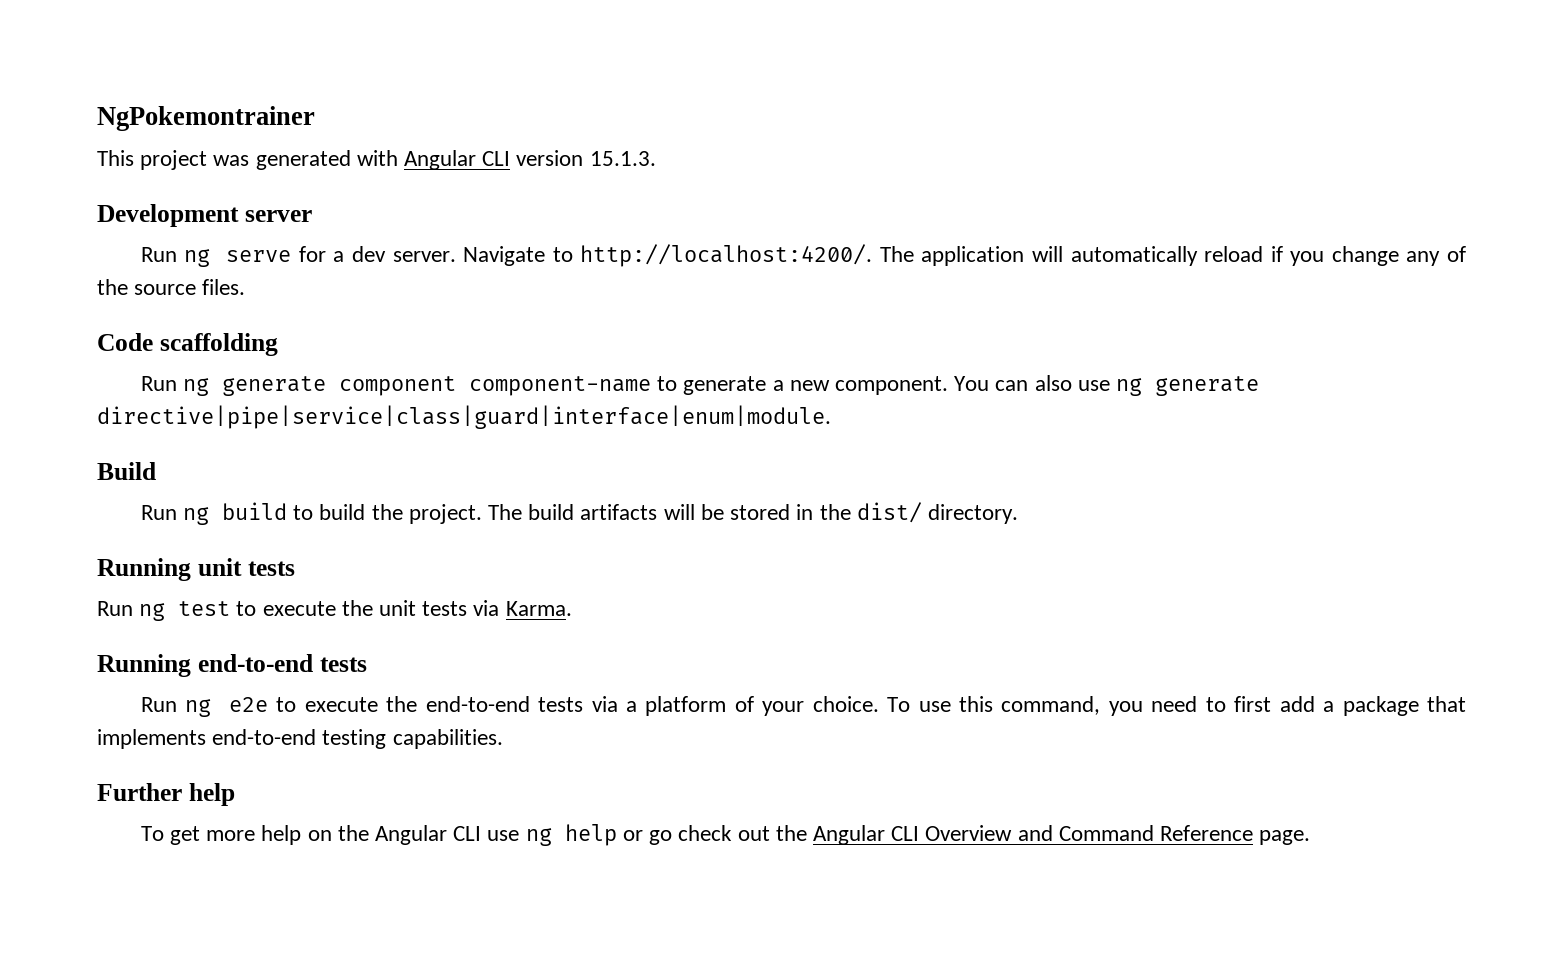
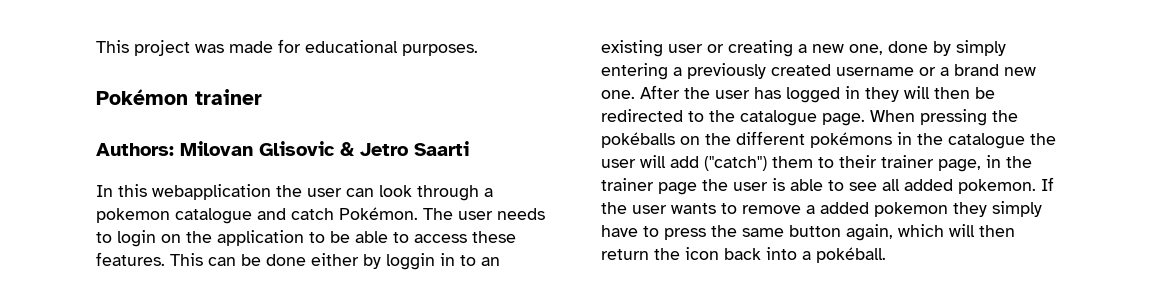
[97,106,315,131] NgPokemontrainer // -> (96, 46) none
[255,150,656,170] [97,204,312,227] [140,244,1467,267] [97,279,246,295] [97,333,278,356] [140,375,1260,396] [97,405,831,429] [97,462,156,480] [140,502,1018,525] [97,558,295,581] [97,600,572,621] [97,654,367,677] [140,696,1467,717] [97,729,503,749] [97,783,235,806] [140,824,1311,846] generated with Angular CLI version 15.1.3. // Development server // Run ng serve for a dev server. Navigate to http://localhost:4200/. The application will automatically reload if you change any of the source files. // Code scaffolding // Run ng generate component component-name to generate a new component. You can also use ng generate directive|pipe|service|class|guard|interface|enum|module. // Build // Run ng build to build the project. The build artifacts will be stored in the dist/ directory. // Running unit tests // Run ng test to execute the unit tests via Karma. // Running end-to-end tests // Run ng e2e to execute the end-to-end tests via a platform of your choice. To use this command, you need to first add a package that implements end-to-end testing capabilities. // Further help // To get more help on the Angular CLI use ng help or go check out the Angular CLI Overview and Command Reference page. -> [229,39,478,56] [96,89,262,105] [96,141,469,156] [96,184,493,201] [96,207,545,224] [96,230,516,247] [96,252,500,270] [601,40,1006,57] [601,63,1036,80] [601,85,995,103] [601,109,1018,126] [601,131,1056,149] [601,155,1032,172] [601,177,1054,195] [601,201,1042,217] [601,224,1015,241] [601,247,886,263] made for educational purposes. // Pokémon trainer // Authors: Milovan Glisovic & Jetro Saarti // In this webapplication the user can look through a pokemon catalogue and catch Pokémon. The user needs to login on the application to be able to access these features. This can be done either by loggin in to an existing user or creating a new one, done by simply entering a previously created username or a brand new one. After the user has logged in they will then be redirected to the catalogue page. When pressing the pokéballs on the different pokémons in the catalogue the user will add ("catch") them to their trainer page, in the trainer page the user is able to see all added pokemon. If the user wants to remove a added pokemon they simply have to press the same button again, which will then return the icon back into a pokéball.

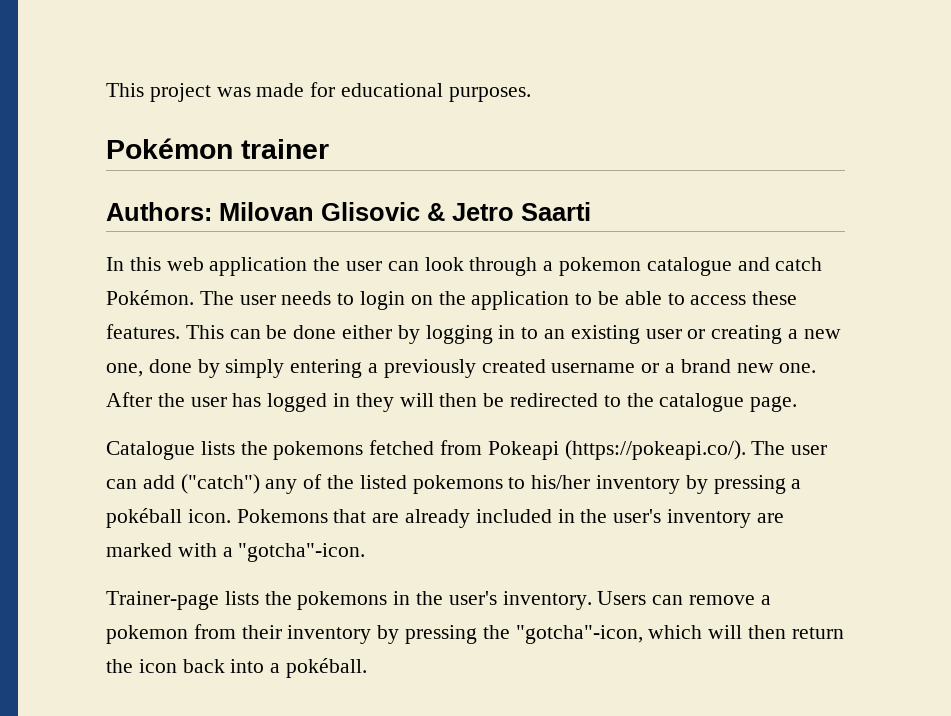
[152,184,271,200] webapplication -> [166,257,308,276] web application
[386,253,435,270] loggin -> [425,325,493,344] logging
[870,109,1018,126] [601,131,1056,149] [601,155,1032,172] [601,177,1054,195] [601,201,1042,217] [601,224,893,241] When pressing the pokéballs on the different pokémons in the catalogue the user will add ("catch") them to their trainer page, in the trainer page the user is able to see all added pokemon. If the user wants to remove a added pokemon they simply have to press the same button again, -> [106,440,828,460] [106,474,802,494] [106,508,784,528] [106,543,366,562] [106,591,771,610] [106,624,643,644] // Catalogue lists the pokemons fetched from Pokeapi (https://pokeapi.co/). The user can add ("catch") any of the listed pokemons to his/her inventory by pressing a pokéball icon. Pokemons that are already included in the user's inventory are marked with a "gotcha"-icon. // Trainer-page lists the pokemons in the user's inventory. Users can remove a pokemon from their inventory by pressing the "gotcha"-icon,

